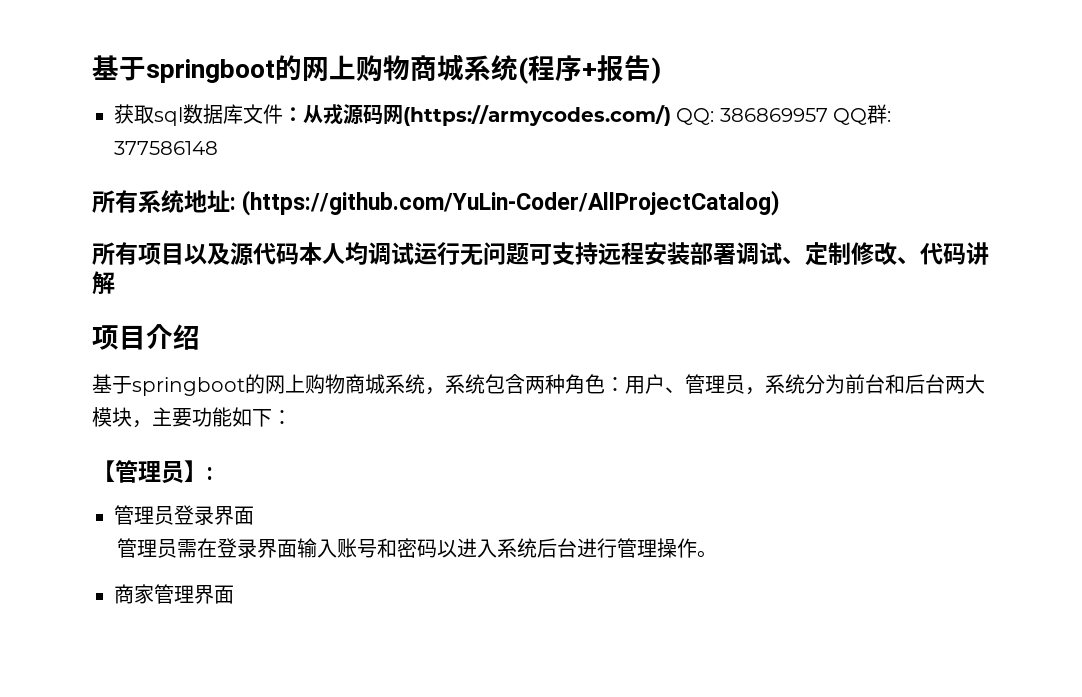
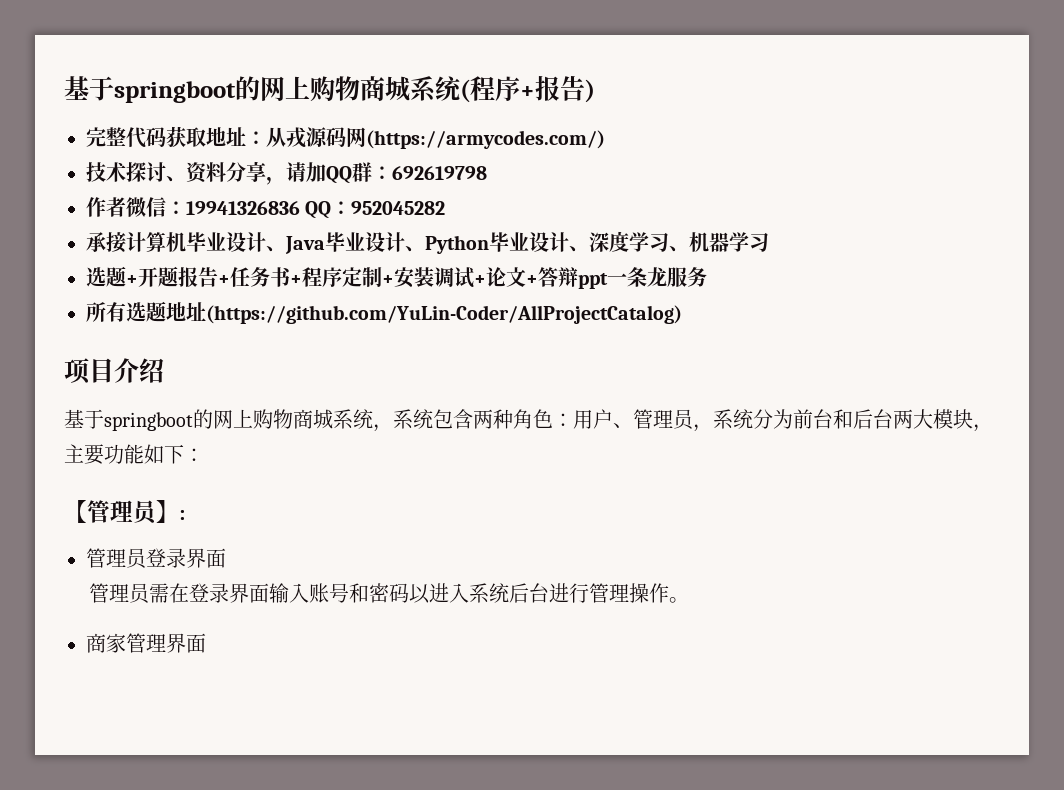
[114,104,283,126] 获取sql数据库文件 -> [86,126,246,148] 完整代码获取地址
[676,104,892,125] [114,141,218,155] [92,190,781,216] [92,242,989,266] [92,271,115,295] QQ: 386869957 QQ群: 377586148 // 所有系统地址: (https://github.com/YuLin-Coder/AllProjectCatalog) // 所有项目以及源代码本人均调试运行无问题可支持远程安装部署调试、定制修改、代码讲解 -> [86,161,487,185] [86,197,446,219] [86,231,769,254] [86,266,707,289] [86,301,682,324] // 技术探讨、资料分享，请加QQ群：692619798 // 作者微信：19941326836 QQ：952045282 // 承接计算机毕业设计、Java毕业设计、Python毕业设计、深度学习、机器学习 // 选题+开题报告+任务书+程序定制+安装调试+论文+答辩ppt一条龙服务 // 所有选题地址(https://github.com/YuLin-Coder/AllProjectCatalog)

